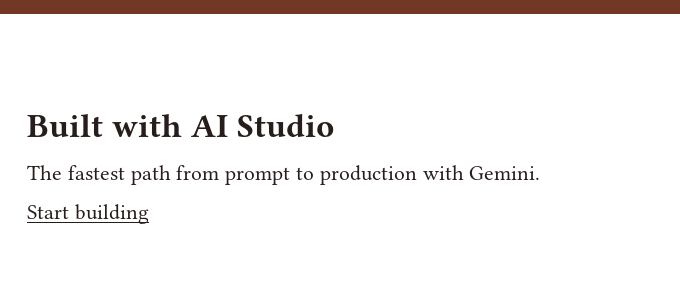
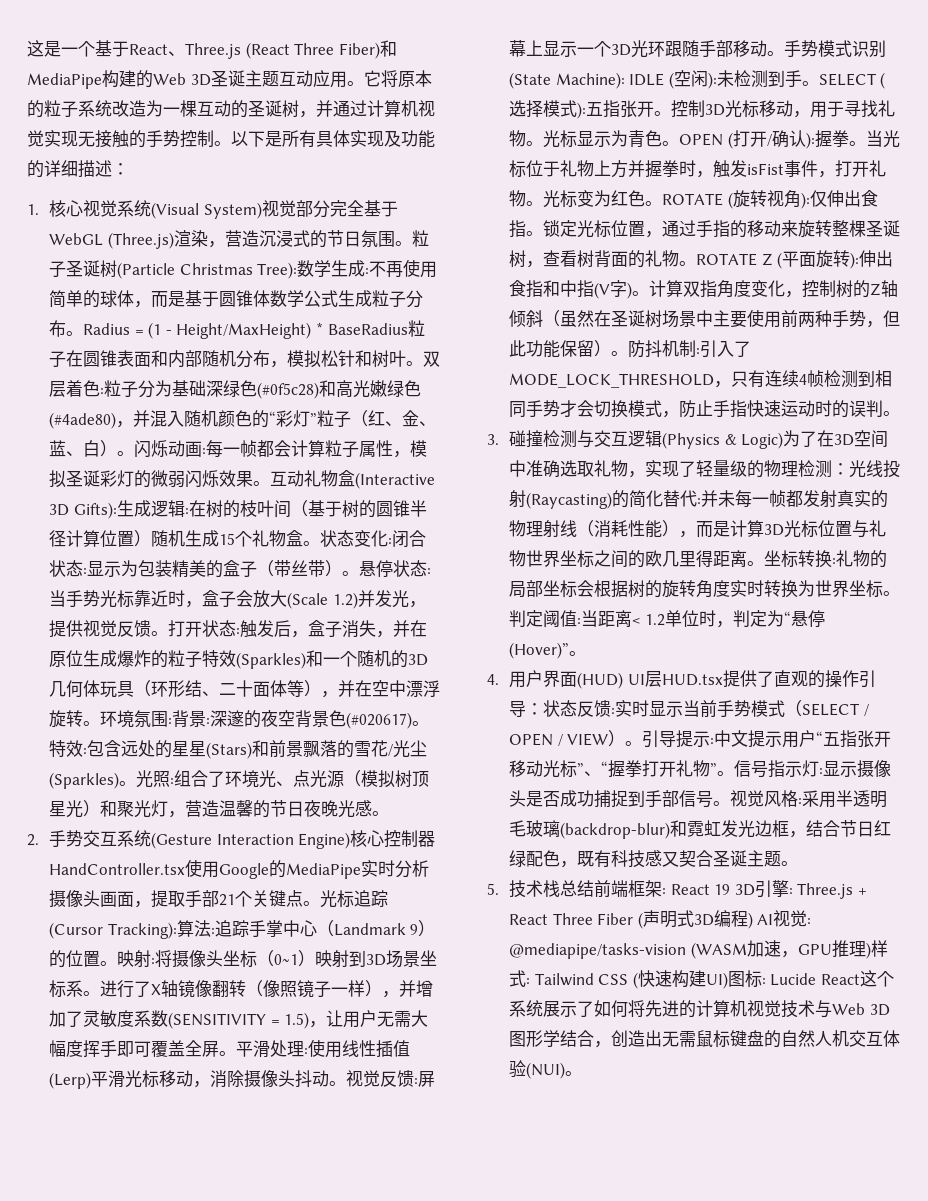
[27,114,335,137] [27,165,541,185] [27,204,149,224] Built with AI Studio // The fastest path from prompt to production with Gemini. // Start building -> [27,40,397,59] [27,70,432,89] [27,100,435,118] [27,130,435,148] [27,160,129,178] [27,200,398,219] [49,230,429,249] [49,259,438,279] [49,290,424,308] [49,320,425,339] [49,350,441,368] [49,380,422,399] [49,410,437,429] [49,440,428,458] [49,470,436,489] [49,500,427,519] [49,530,427,548] [49,560,432,578] [49,590,426,609] [49,620,428,638] [49,650,429,669] [49,680,441,698] [49,710,430,729] [49,740,428,759] [49,770,430,789] [49,800,390,818] [27,830,436,849] [49,859,430,879] [49,890,389,908] [49,920,436,939] [49,950,438,968] [49,980,434,998] [49,1010,429,1029] [49,1039,411,1058] [49,1070,436,1089] [509,40,887,58] [509,70,886,89] [509,100,896,119] [509,130,900,149] [509,160,887,178] [509,190,878,209] [509,220,901,238] [509,250,894,269] [509,280,899,299] [509,309,901,328] [509,340,752,358] [509,370,893,388] [509,400,901,418] [487,430,889,449] [509,460,901,478] [509,490,889,509] [509,520,887,538] [509,550,888,568] [509,580,901,598] [509,610,825,628] [509,642,587,659] [487,670,876,689] [509,700,869,718] [509,730,892,748] [509,760,892,778] [509,790,888,808] [509,820,892,839] [509,850,799,868] [487,880,867,899] [509,910,812,929] [509,940,888,959] [509,970,894,989] [509,1000,890,1018] [509,1030,901,1048] [509,1060,583,1079] 这是一个基于React、Three.js (React Three Fiber)和MediaPipe构建的Web 3D圣诞主题互动应用。它将原本的粒子系统改造为一棵互动的圣诞树，并通过计算机视觉实现无接触的手势控制。以下是所有具体实现及功能的详细描述： // 1.核心视觉系统(Visual System)视觉部分完全基于WebGL (Three.js)渲染，营造沉浸式的节日氛围。粒子圣诞树(Particle Christmas Tree):数学生成:不再使用简单的球体，而是基于圆锥体数学公式生成粒子分布。Radius = (1 - Height/MaxHeight) * BaseRadius粒子在圆锥表面和内部随机分布，模拟松针和树叶。双层着色:粒子分为基础深绿色(#0f5c28)和高光嫩绿色(#4ade80)，并混入随机颜色的“彩灯”粒子（红、金、蓝、白）。闪烁动画:每一帧都会计算粒子属性，模拟圣诞彩灯的微弱闪烁效果。互动礼物盒(Interactive 3D Gifts):生成逻辑:在树的枝叶间（基于树的圆锥半径计算位置）随机生成15个礼物盒。状态变化:闭合状态:显示为包装精美的盒子（带丝带）。悬停状态:当手势光标靠近时，盒子会放大(Scale 1.2)并发光，提供视觉反馈。打开状态:触发后，盒子消失，并在原位生成爆炸的粒子特效(Sparkles)和一个随机的3D几何体玩具（环形结、二十面体等），并在空中漂浮旋转。环境氛围:背景:深邃的夜空背景色(#020617)。特效:包含远处的星星(Stars)和前景飘落的雪花/光尘(Sparkles)。光照:组合了环境光、点光源（模拟树顶星光）和聚光灯，营造温馨的节日夜晚光感。 // 2.手势交互系统(Gesture Interaction Engine)核心控制器HandController.tsx使用Google的MediaPipe实时分析摄像头画面，提取手部21个关键点。光标追踪(Cursor Tracking):算法:追踪手掌中心（Landmark 9）的位置。映射:将摄像头坐标（0~1）映射到3D场景坐标系。进行了X轴镜像翻转（像照镜子一样），并增加了灵敏度系数(SENSITIVITY = 1.5)，让用户无需大幅度挥手即可覆盖全屏。平滑处理:使用线性插值(Lerp)平滑光标移动，消除摄像头抖动。视觉反馈:屏幕上显示一个3D光环跟随手部移动。手势模式识别(State Machine): IDLE (空闲):未检测到手。SELECT (选择模式):五指张开。控制3D光标移动，用于寻找礼物。光标显示为青色。OPEN (打开/确认):握拳。当光标位于礼物上方并握拳时，触发isFist事件，打开礼物。光标变为红色。ROTATE (旋转视角):仅伸出食指。锁定光标位置，通过手指的移动来旋转整棵圣诞树，查看树背面的礼物。ROTATE Z (平面旋转):伸出食指和中指(V字)。计算双指角度变化，控制树的Z轴倾斜（虽然在圣诞树场景中主要使用前两种手势，但此功能保留）。防抖机制:引入了MODE_LOCK_THRESHOLD，只有连续4帧检测到相同手势才会切换模式，防止手指快速运动时的误判。 // 3.碰撞检测与交互逻辑(Physics & Logic)为了在3D空间中准确选取礼物，实现了轻量级的物理检测：光线投射(Raycasting)的简化替代:并未每一帧都发射真实的物理射线（消耗性能），而是计算3D光标位置与礼物世界坐标之间的欧几里得距离。坐标转换:礼物的局部坐标会根据树的旋转角度实时转换为世界坐标。判定阈值:当距离< 1.2单位时，判定为“悬停(Hover)”。 // 4.用户界面(HUD) UI层HUD.tsx提供了直观的操作引导：状态反馈:实时显示当前手势模式（SELECT / OPEN / VIEW）。引导提示:中文提示用户“五指张开移动光标”、“握拳打开礼物”。信号指示灯:显示摄像头是否成功捕捉到手部信号。视觉风格:采用半透明毛玻璃(backdrop-blur)和霓虹发光边框，结合节日红绿配色，既有科技感又契合圣诞主题。 // 5.技术栈总结前端框架: React 19 3D引擎: Three.js + React Three Fiber (声明式3D编程) AI视觉: @mediapipe/tasks-vision (WASM加速，GPU推理)样式: Tailwind CSS (快速构建UI)图标: Lucide React这个系统展示了如何将先进的计算机视觉技术与Web 3D图形学结合，创造出无需鼠标键盘的自然人机交互体验(NUI)。

